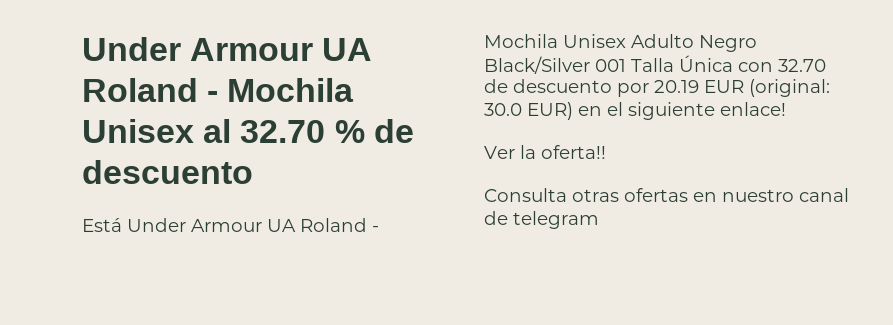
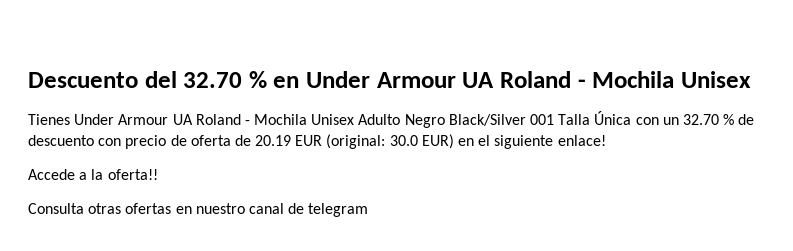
[82,37,373,61] [82,78,355,102] [82,119,414,143] [82,160,253,184] [82,218,122,232] Under Armour UA Roland - Mochila Unisex al 32.70 % de descuento // Está -> [28,71,751,88] [28,114,70,125] Descuento del 32.70 % en Under Armour UA Roland - Mochila Unisex // Tienes
[778,59,826,72] [484,79,649,97] 32.70 de descuento por -> [662,114,755,125] [28,135,251,149] un 32.70 % de descuento con precio de oferta de
[484,146,515,159] Ver -> [28,169,88,180] Accede a

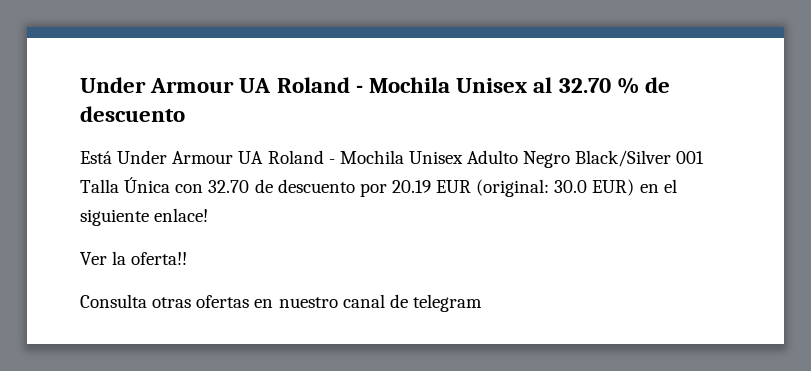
[28,71,751,88] [28,114,70,125] Descuento del 32.70 % en Under Armour UA Roland - Mochila Unisex // Tienes -> [80,77,671,94] [80,106,185,122] [80,151,112,164] Under Armour UA Roland - Mochila Unisex al 32.70 % de descuento // Está
[662,114,755,125] [28,135,251,149] un 32.70 % de descuento con precio de oferta de -> [208,179,387,197] 32.70 de descuento por
[28,169,88,180] Accede a -> [80,252,107,265] Ver

